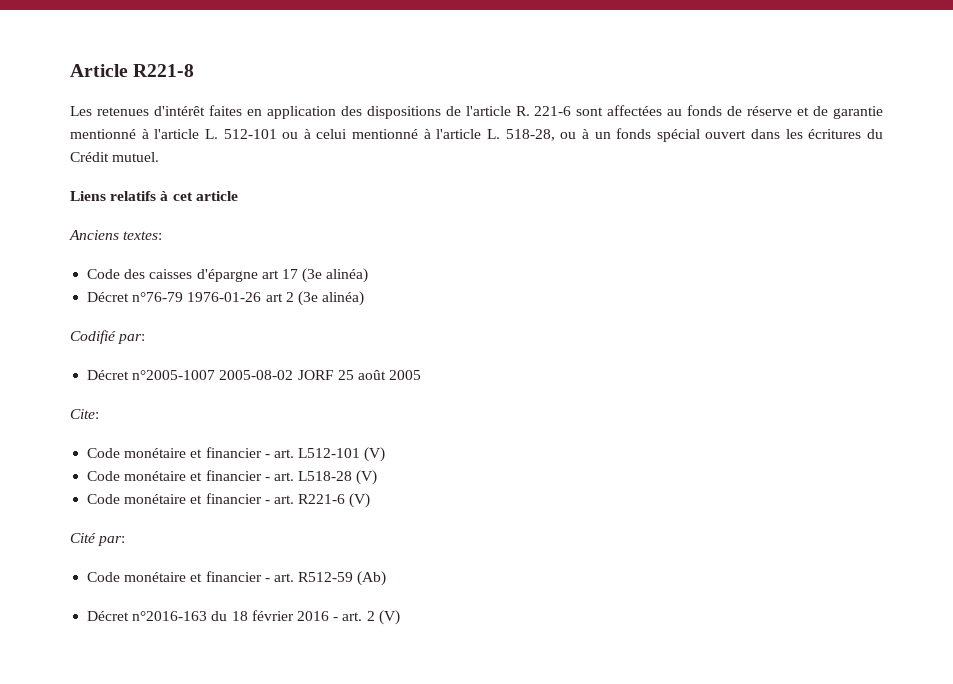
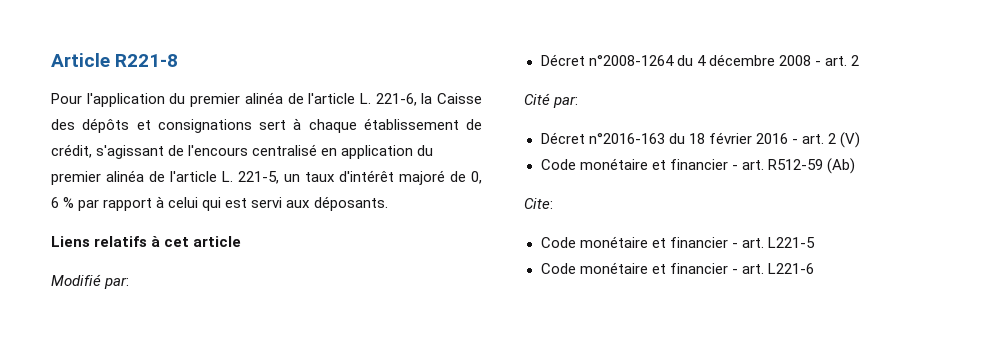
[70,105,884,119] [70,128,883,142] [70,152,160,162] Les retenues d'intérêt faites en application des dispositions de l'article R. 221-6 sont affectées au fonds de réserve et de garantie mentionné à l'article L. 512-101 ou à celui mentionné à l'article L. 518-28, ou à un fonds spécial ouvert dans les écritures du Crédit mutuel. -> [51,92,482,107] [51,118,482,133] [51,144,434,159] [51,170,482,185] [51,196,388,211] Pour l'application du premier alinéa de l'article L. 221-6, la Caisse des dépôts et consignations sert à chaque établissement de crédit, s'agissant de l'encours centralisé en application du premier alinéa de l'article L. 221-5, un taux d'intérêt majoré de 0, 6 % par rapport à celui qui est servi aux déposants.
[69,230,163,240] [87,268,369,283] [87,291,365,306] [70,330,146,344] [87,370,422,380] [70,409,99,419] [87,447,386,462] [87,470,378,485] [87,493,371,508] [70,533,126,546] [87,571,387,586] Anciens textes: // Code des caisses d'épargne art 17 (3e alinéa) // Décret n°76-79 1976-01-26 art 2 (3e alinéa) // Codifié par: // Décret n°2005-1007 2005-08-02 JORF 25 août 2005 // Cite: // Code monétaire et financier - art. L512-101 (V) // Code monétaire et financier - art. L518-28 (V) // Code monétaire et financier - art. R221-6 (V) // Cité par: // Code monétaire et financier - art. R512-59 (Ab) -> [51,274,130,289] [540,54,859,66] [524,93,579,108] Modifié par: // Décret n°2008-1264 du 4 décembre 2008 - art. 2 // Cité par:
(400, 617) none -> [540,158,855,174] [524,198,553,209] [540,236,815,248] [540,262,814,274] // Code monétaire et financier - art. R512-59 (Ab) // Cite: // Code monétaire et financier - art. L221-5 // Code monétaire et financier - art. L221-6

